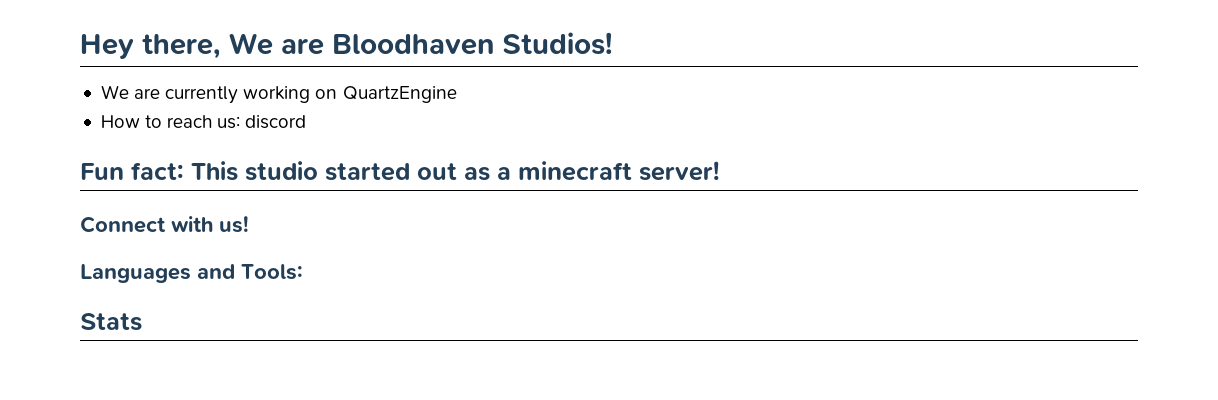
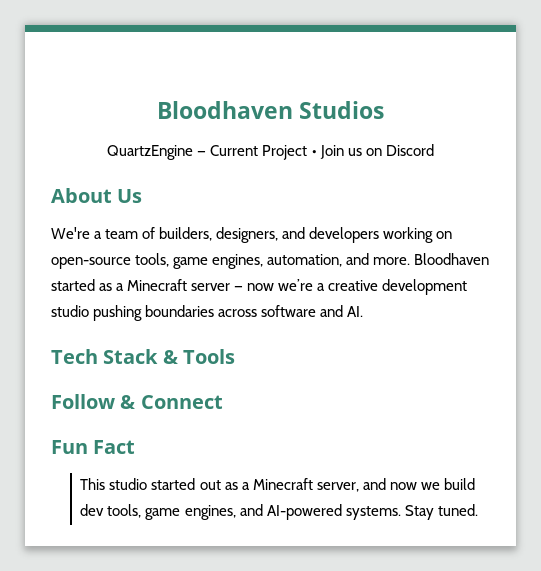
[80,32,613,59] [100,85,457,104] [100,115,307,129] Hey there, We are Bloodhaven Studios! // We are currently working on QuartzEngine // How to reach us: discord -> [156,101,385,119] [107,144,434,160] [51,188,143,203] [51,227,453,243] [51,253,490,269] [51,279,468,295] [51,305,364,321] [51,349,236,364] [51,394,223,409] Bloodhaven Studios // QuartzEngine — Current Project • Join us on Discord // About Us // We're a team of builders, designers, and developers working on open-source tools, game engines, automation, and more. Bloodhaven started as a Minecraft server — now we’re a creative development studio pushing boundaries across software and AI. // Tech Stack & Tools // Follow & Connect
[131,162,184,180] fact: -> [93,440,136,454] Fact //
[518,161,720,181] [80,216,249,233] [80,264,303,283] [80,313,142,331] minecraft server! // Connect with us! // Languages and Tools: // Stats -> [252,478,475,492] [80,504,478,520] Minecraft server, and now we build dev tools, game engines, and AI-powered systems. Stay tuned.

